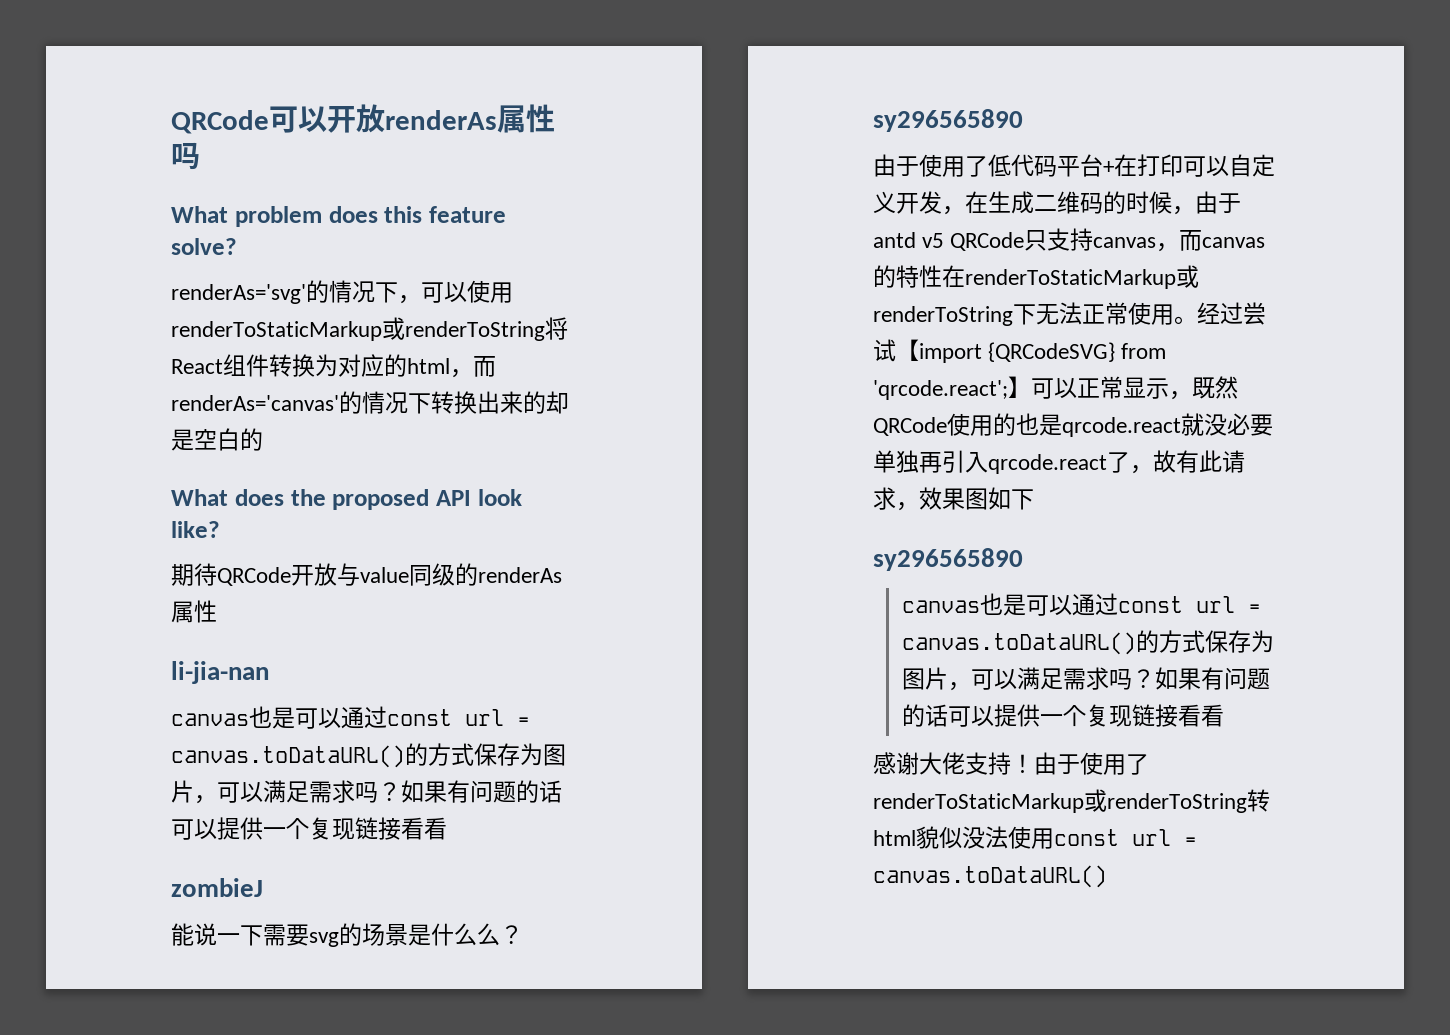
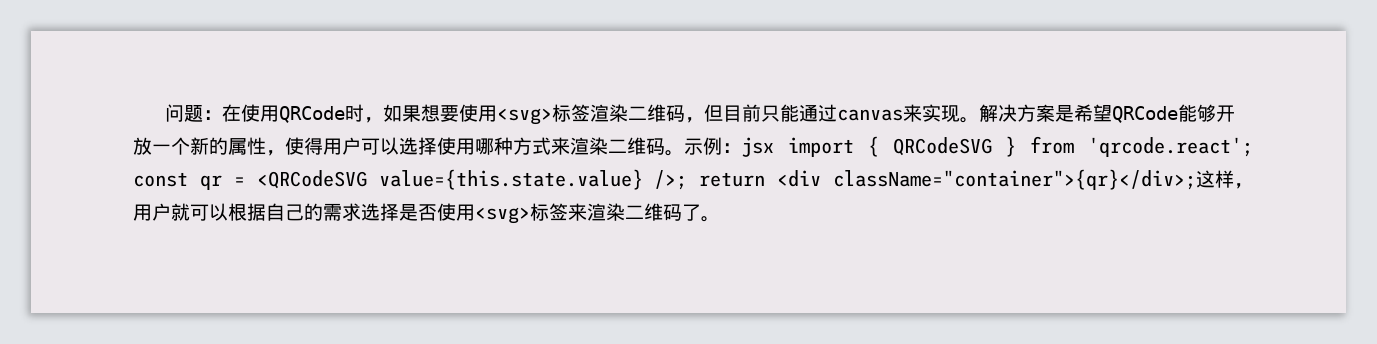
[171,104,555,134] [171,142,200,170] [171,206,506,227] [171,238,237,255] [171,280,513,304] [171,317,568,341] [171,354,496,378] [171,391,569,414] [171,428,263,451] [171,489,522,510] [171,521,220,538] [171,563,562,586] [171,600,217,623] [171,661,269,684] [171,706,530,729] [171,743,566,768] [171,780,562,804] [171,817,447,840] [171,878,263,897] [171,923,523,947] [873,109,1023,132] [873,154,1275,177] [873,191,1241,215] [873,228,1266,252] [873,265,1199,289] [873,302,1266,326] [873,339,1167,363] [873,376,1238,400] [873,413,1273,437] [873,450,1245,474] [873,487,1034,511] [873,548,1023,571] [901,593,1261,616] [901,630,1274,655] [901,667,1270,691] [901,704,1224,727] [873,752,1149,775] [873,789,1270,813] [873,826,1197,849] [873,865,1107,888] QRCode可以开放renderAs属性吗 // What problem does this feature solve? // renderAs='svg'的情况下，可以使用renderToStaticMarkup或renderToString将React组件转换为对应的html，而renderAs='canvas'的情况下转换出来的却是空白的 // What does the proposed API look like? // 期待QRCode开放与value同级的renderAs属性 // li-jia-nan // canvas也是可以通过const url = canvas.toDataURL()的方式保存为图片，可以满足需求吗？如果有问题的话可以提供一个复现链接看看 // zombieJ // 能说一下需要svg的场景是什么么？ // sy296565890 // 由于使用了低代码平台+在打印可以自定义开发，在生成二维码的时候，由于antd v5 QRCode只支持canvas，而canvas的特性在renderToStaticMarkup或renderToString下无法正常使用。经过尝试【import {QRCodeSVG} from 'qrcode.react';】可以正常显示，既然QRCode使用的也是qrcode.react就没必要单独再引入qrcode.react了，故有此请求，效果图如下 // sy296565890 // canvas也是可以通过const url = canvas.toDataURL()的方式保存为图片，可以满足需求吗？如果有问题的话可以提供一个复现链接看看 // 感谢大佬支持！由于使用了renderToStaticMarkup或renderToString转html貌似没法使用const url = canvas.toDataURL() -> [164,104,1235,125] [133,136,1254,157] [133,169,1253,190] [133,203,720,224] 问题：在使用QRCode时，如果想要使用<svg>标签渲染二维码，但目前只能通过canvas来实现。解决方案是希望QRCode能够开放一个新的属性，使得用户可以选择使用哪种方式来渲染二维码。示例：jsx import { QRCodeSVG } from 'qrcode.react'; const qr = <QRCodeSVG value={this.state.value} />; return <div className="container">{qr}</div>;这样，用户就可以根据自己的需求选择是否使用<svg>标签来渲染二维码了。

